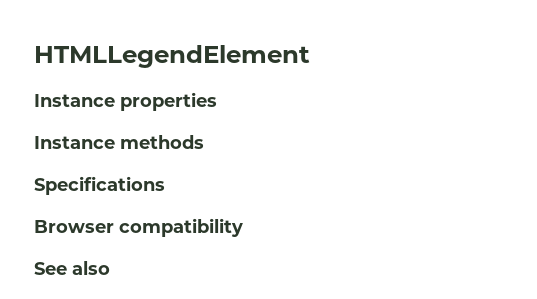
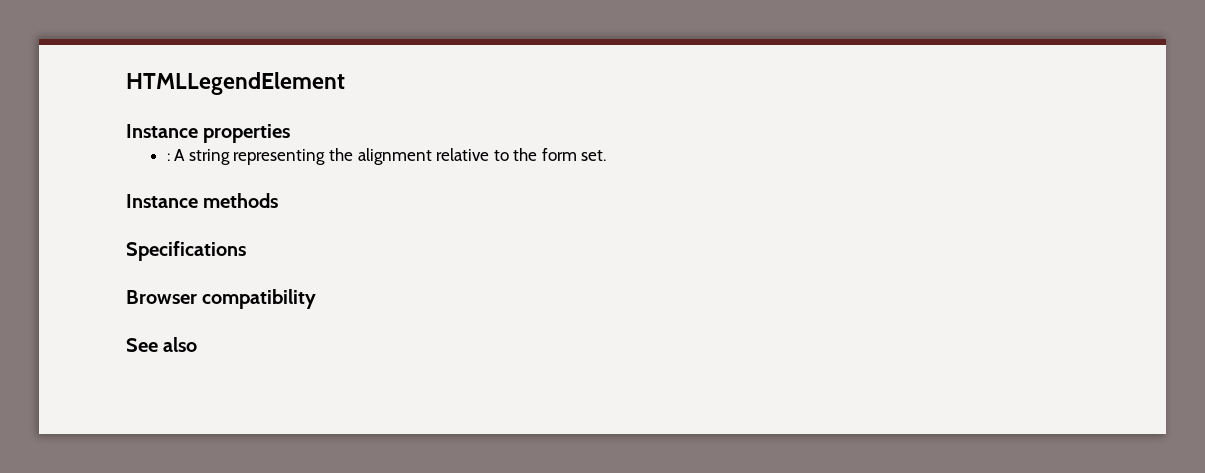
(217, 101) none -> [166,148,607,165] // : A string representing the alignment relative to the form set.

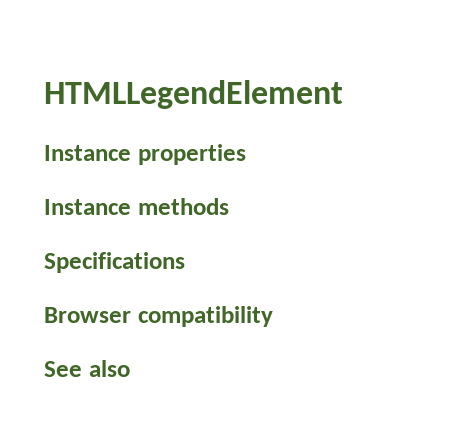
[166,148,607,165] // : A string representing the alignment relative to the form set. -> (246, 154) none

